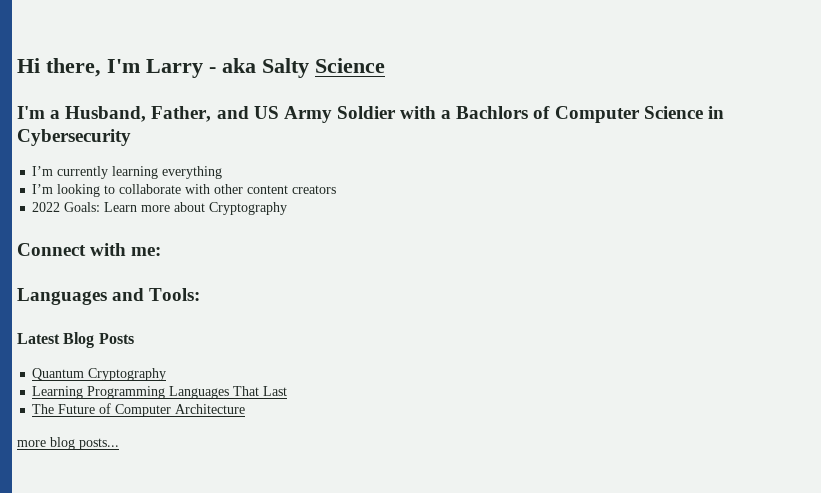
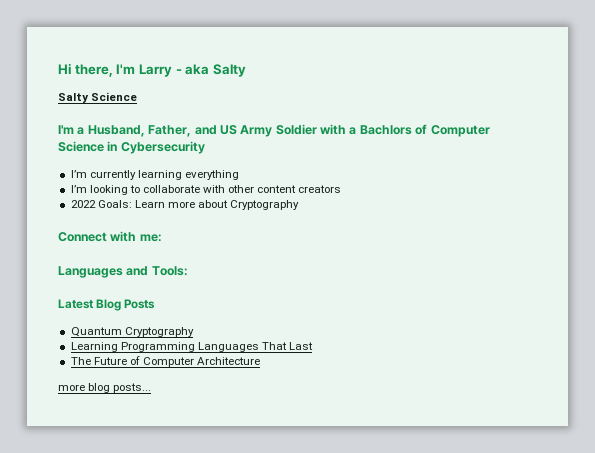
(309, 68) none -> [58,93,89,103] // Salty

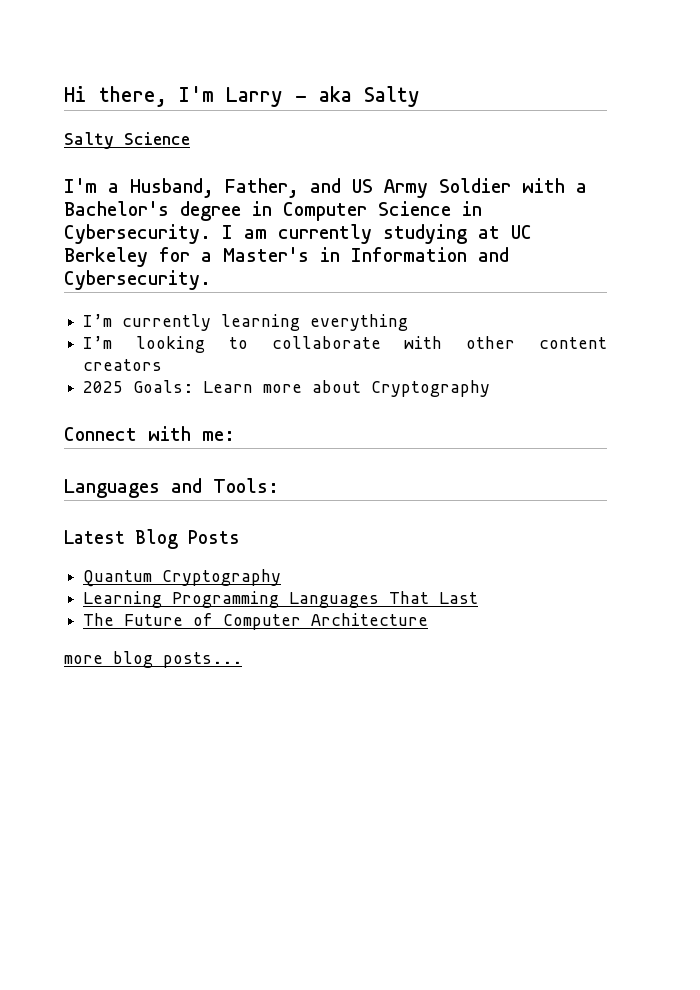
[359,124,490,137] [58,141,205,154] Bachlors of Computer Science in Cybersecurity -> [64,201,482,221] [64,224,532,244] [64,247,509,267] [64,270,211,290] Bachelor's degree in Computer Science in Cybersecurity. I am currently studying at UC Berkeley for a Master's in Information and Cybersecurity.
[70,200,96,208] 2022 -> [83,381,124,393] 2025

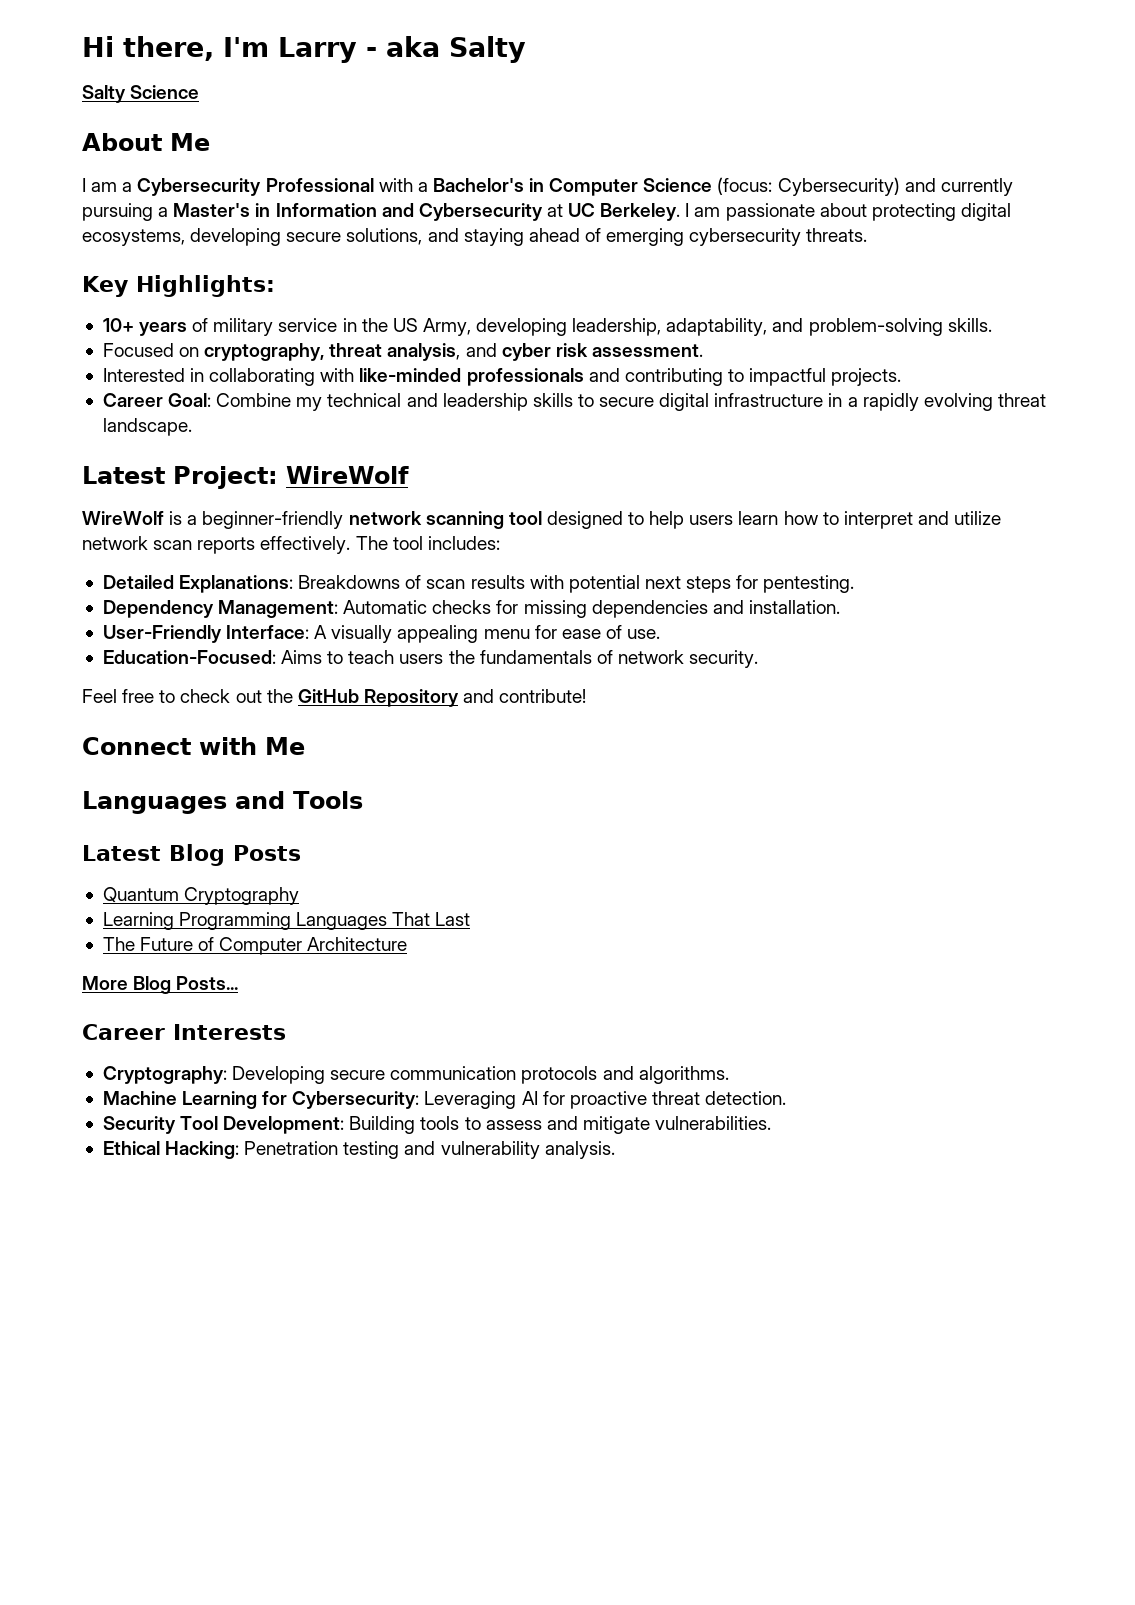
[64,178,511,198] I'm a Husband, Father, and US Army Soldier -> [82,133,210,151] [82,178,374,196] About Me // I am a Cybersecurity Professional
[180,201,241,221] degree -> (524, 185) none
[462,201,482,216] [64,224,532,244] [64,247,190,267] in Cybersecurity. I am currently studying at UC Berkeley for -> [717,177,1013,196] [82,203,153,221] (focus: Cybersecurity) and currently pursuing
[64,270,211,290] [83,314,409,331] [83,336,607,353] [83,359,163,371] [83,380,491,397] Cybersecurity. // I’m currently learning everything // I’m looking to collaborate with other content creators // 2025 Goals: Learn more about Cryptography -> [418,203,1011,221] [82,228,868,246] [82,275,275,297] [102,318,992,336] [102,343,703,361] [102,368,902,386] [102,393,1046,411] [102,418,192,436] [82,466,409,489] [82,511,1002,529] [82,536,500,554] [102,575,855,593] [102,600,840,618] [102,625,661,643] [102,650,759,668] [82,689,587,707] Cybersecurity at UC Berkeley. I am passionate about protecting digital ecosystems, developing secure solutions, and staying ahead of emerging cybersecurity threats. // Key Highlights: // 10+ years of military service in the US Army, developing leadership, adaptability, and problem-solving skills. // Focused on cryptography, threat analysis, and cyber risk assessment. // Interested in collaborating with like-minded professionals and contributing to impactful projects. // Career Goal: Combine my technical and leadership skills to secure digital infrastructure in a rapidly evolving threat landscape. // Latest Project: WireWolf // WireWolf is a beginner-friendly network scanning tool designed to help users learn how to interpret and utilize network scan reports effectively. The tool includes: // Detailed Explanations: Breakdowns of scan results with potential next steps for pentesting. // Dependency Management: Automatic checks for missing dependencies and installation. // User-Friendly Interface: A visually appealing menu for ease of use. // Education-Focused: Aims to teach users the fundamentals of network security. // Feel free to check out the GitHub Repository and contribute!
[202,431,235,441] me: -> [265,737,305,755] Me
[213,478,279,493] Tools: -> [293,791,363,809] Tools
[64,651,242,668] more blog posts... -> [82,976,239,994] [82,1024,286,1040] [102,1066,729,1084] [102,1091,787,1109] [102,1116,772,1134] [102,1141,615,1159] More Blog Posts... // Career Interests // Cryptography: Developing secure communication protocols and algorithms. // Machine Learning for Cybersecurity: Leveraging AI for proactive threat detection. // Security Tool Development: Building tools to assess and mitigate vulnerabilities. // Ethical Hacking: Penetration testing and vulnerability analysis.

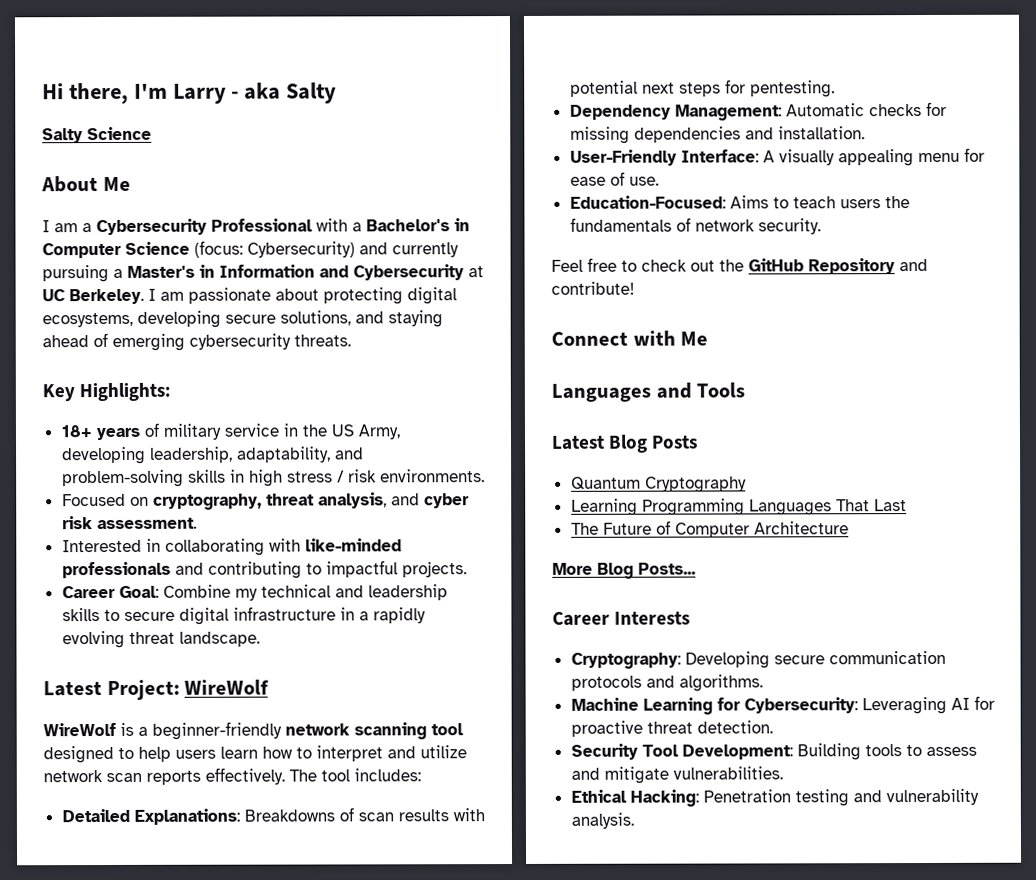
[102,318,134,332] 10+ -> [60,425,92,438] 18+
[947,318,992,332] skills. -> [187,469,485,487] skills in high stress / risk environments.

